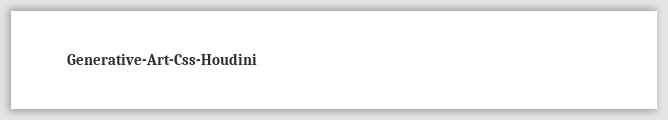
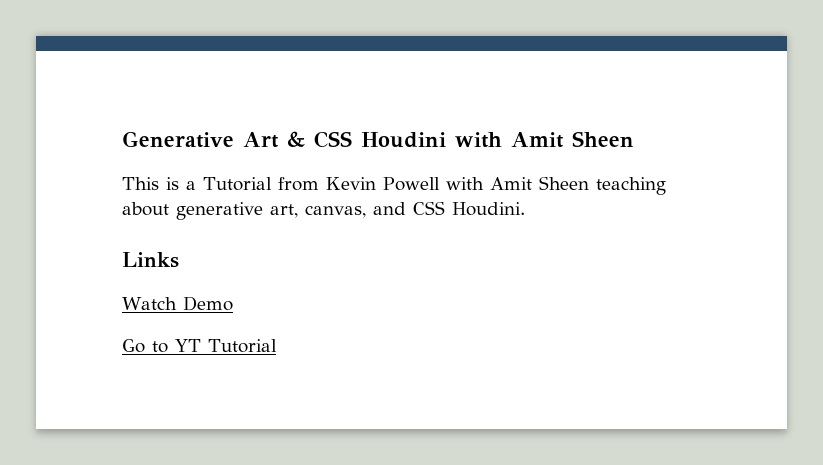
[67,53,257,65] Generative-Art-Css-Houdini -> [122,131,634,148] [122,176,666,195] [122,201,525,220] [122,252,179,268] [122,296,233,311] [122,339,277,353] Generative Art & CSS Houdini with Amit Sheen // This is a Tutorial from Kevin Powell with Amit Sheen teaching about generative art, canvas, and CSS Houdini. // Links // Watch Demo // Go to YT Tutorial

